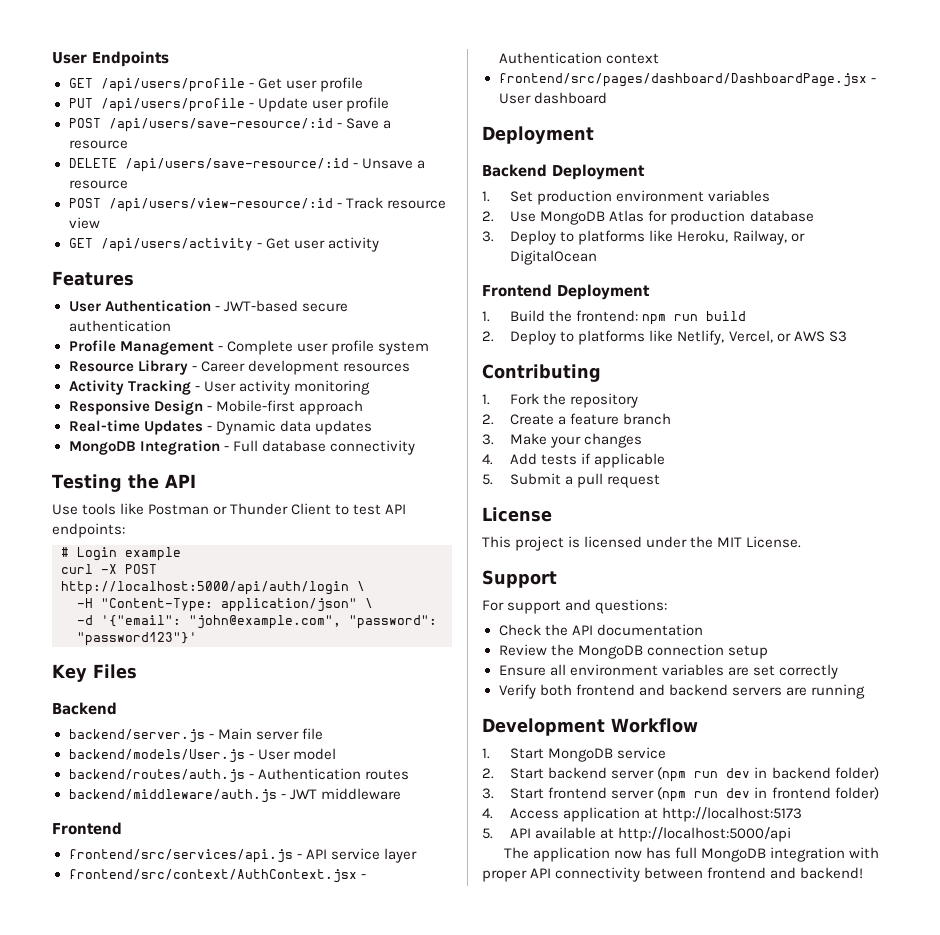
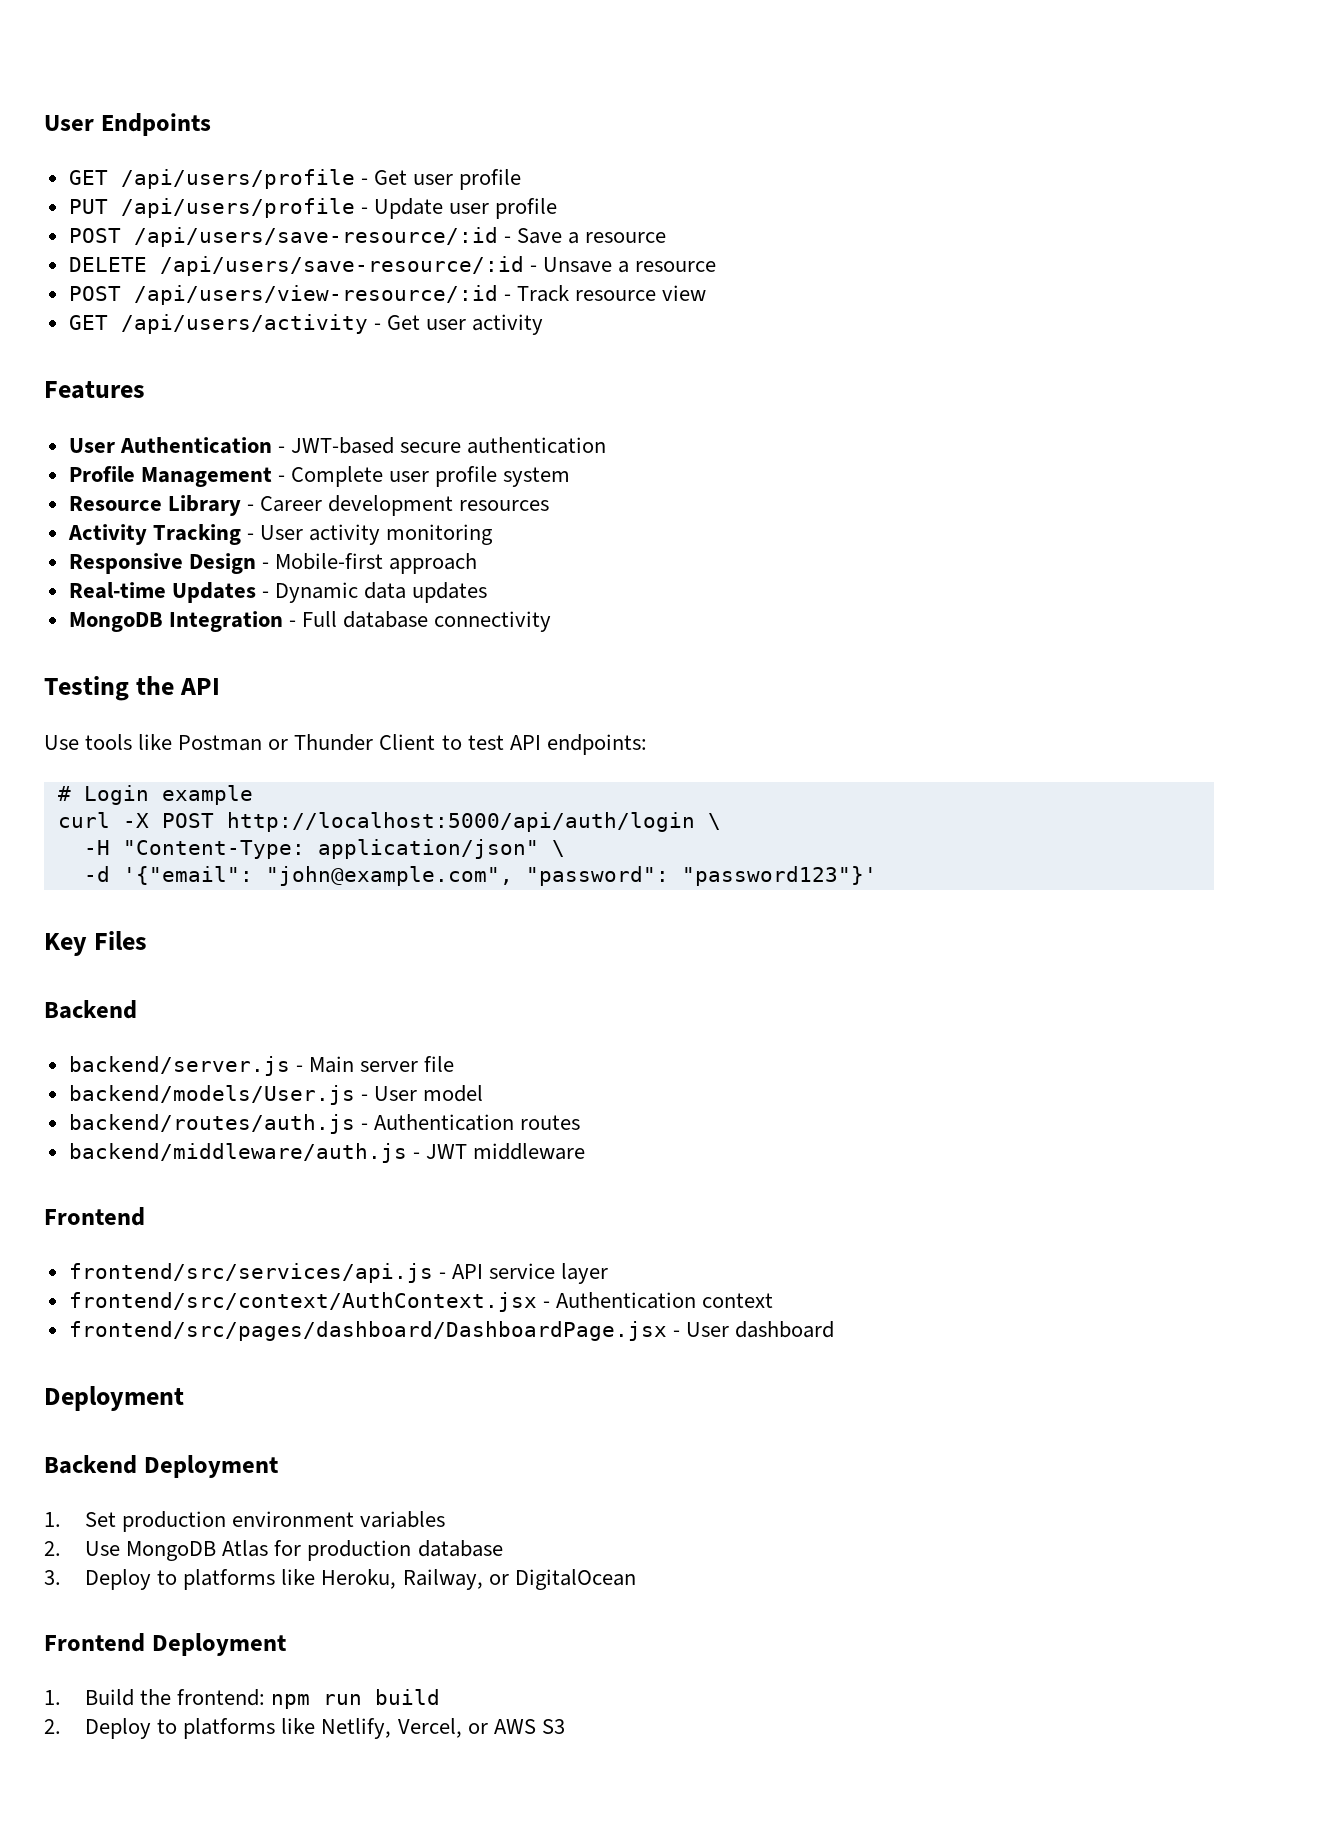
[482,364,601,382] [482,393,639,408] [482,413,672,425] [482,433,643,448] [482,453,666,468] [482,473,661,488] [482,507,552,522] [482,536,802,551] [482,570,557,588] [482,599,668,614] [498,624,703,636] [498,644,768,659] [498,664,838,679] [498,684,865,699] [482,718,698,736] [482,747,667,762] [482,767,879,782] [482,787,879,802] [482,807,803,822] [482,827,792,842] [503,847,879,862] [482,867,864,882] // Contributing // 1. Fork the repository // 2. Create a feature branch // 3. Make your changes // 4. Add tests if applicable // 5. Submit a pull request // License // This project is licensed under the MIT License. // Support // For support and questions: // Check the API documentation // Review the MongoDB connection setup // Ensure all environment variables are set correctly // Verify both frontend and backend servers are running // Development Workflow // 1. Start MongoDB service // 2. Start backend server (npm run dev in backend folder) // 3. Start frontend server (npm run dev in frontend folder) // 4. Access application at http://localhost:5173 // 5. API available at http://localhost:5000/api // The application now has full MongoDB integration with proper API connectivity between frontend and backend! -> (565, 1726) none

